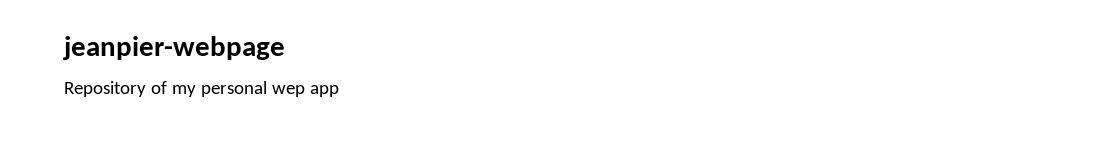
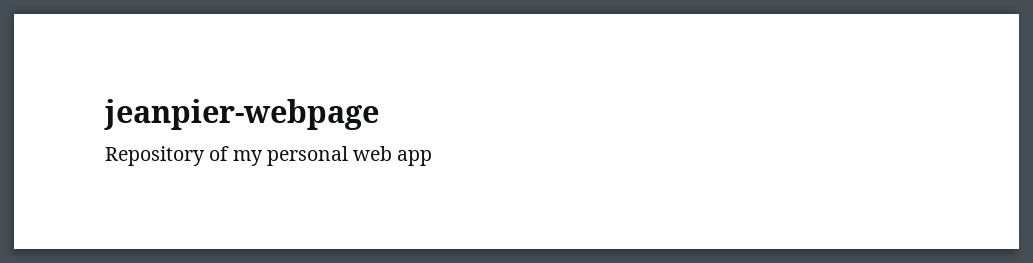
[271,85,305,97] wep -> [353,146,393,161] web

